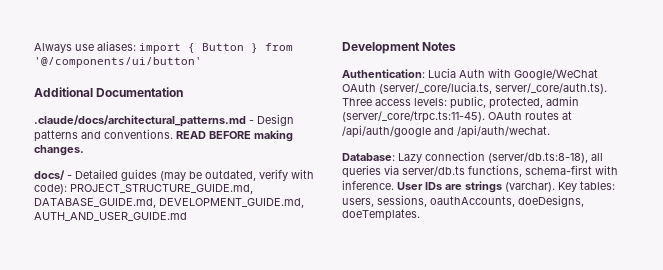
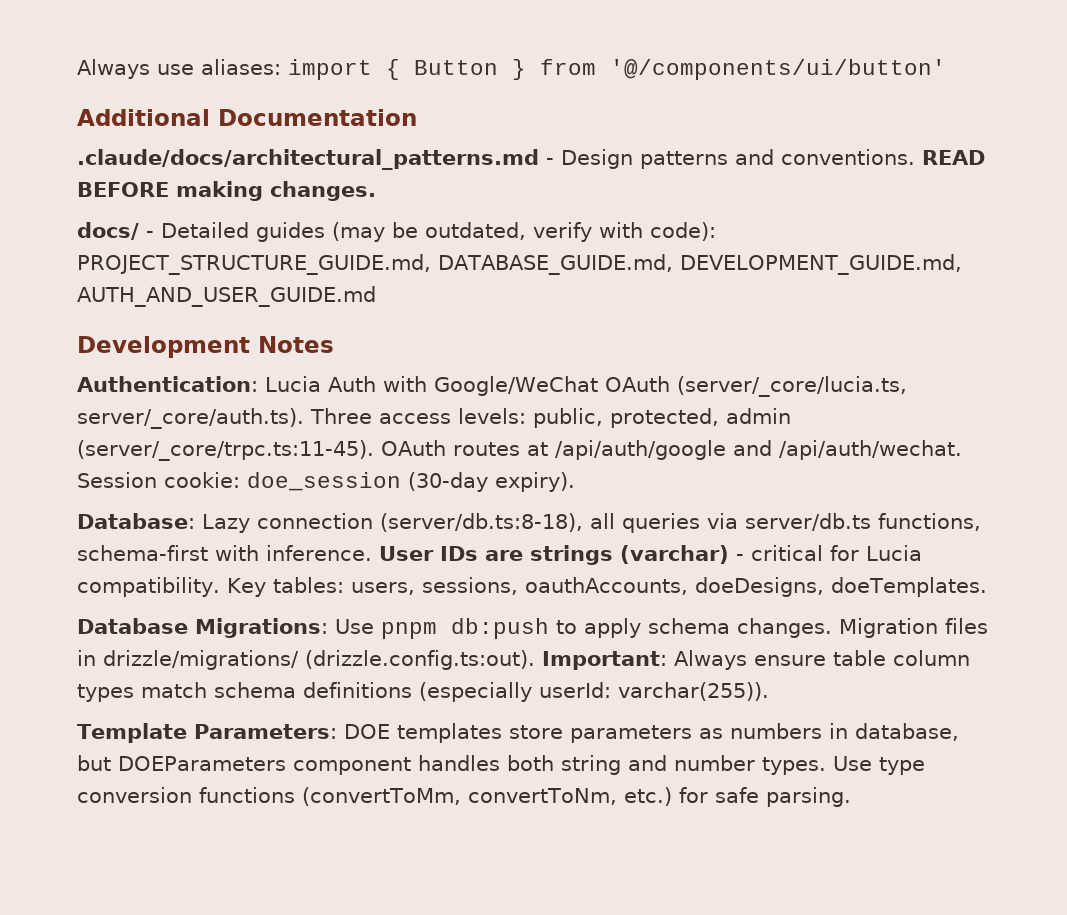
(550, 131) none -> [77,472,575,492] Session cookie: doe_session (30-day expiry).
[505,182,555,192] (varchar). -> [620,545,922,564] [77,577,220,597] (varchar) - critical for Lucia compatibility.
(420, 215) none -> [77,618,988,639] [77,650,970,670] [77,682,769,702] [77,723,959,743] [77,755,925,775] [77,787,851,807] // Database Migrations: Use pnpm db:push to apply schema changes. Migration files in drizzle/migrations/ (drizzle.config.ts:out). Important: Always ensure table column types match schema definitions (especially userId: varchar(255)). // Template Parameters: DOE templates store parameters as numbers in database, but DOEParameters component handles both string and number types. Use type conversion functions (convertToMm, convertToNm, etc.) for safe parsing.

